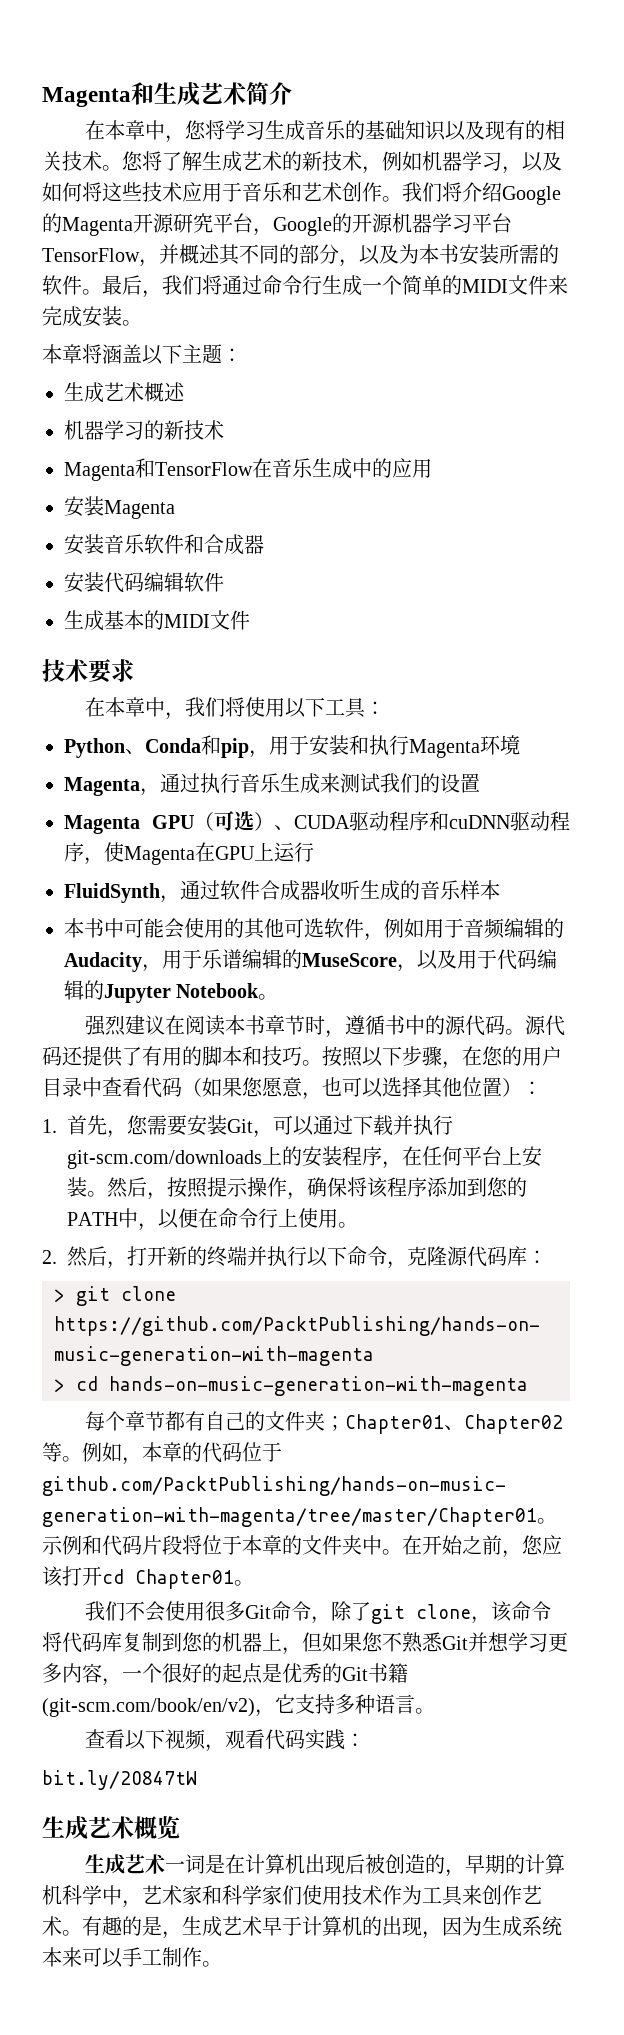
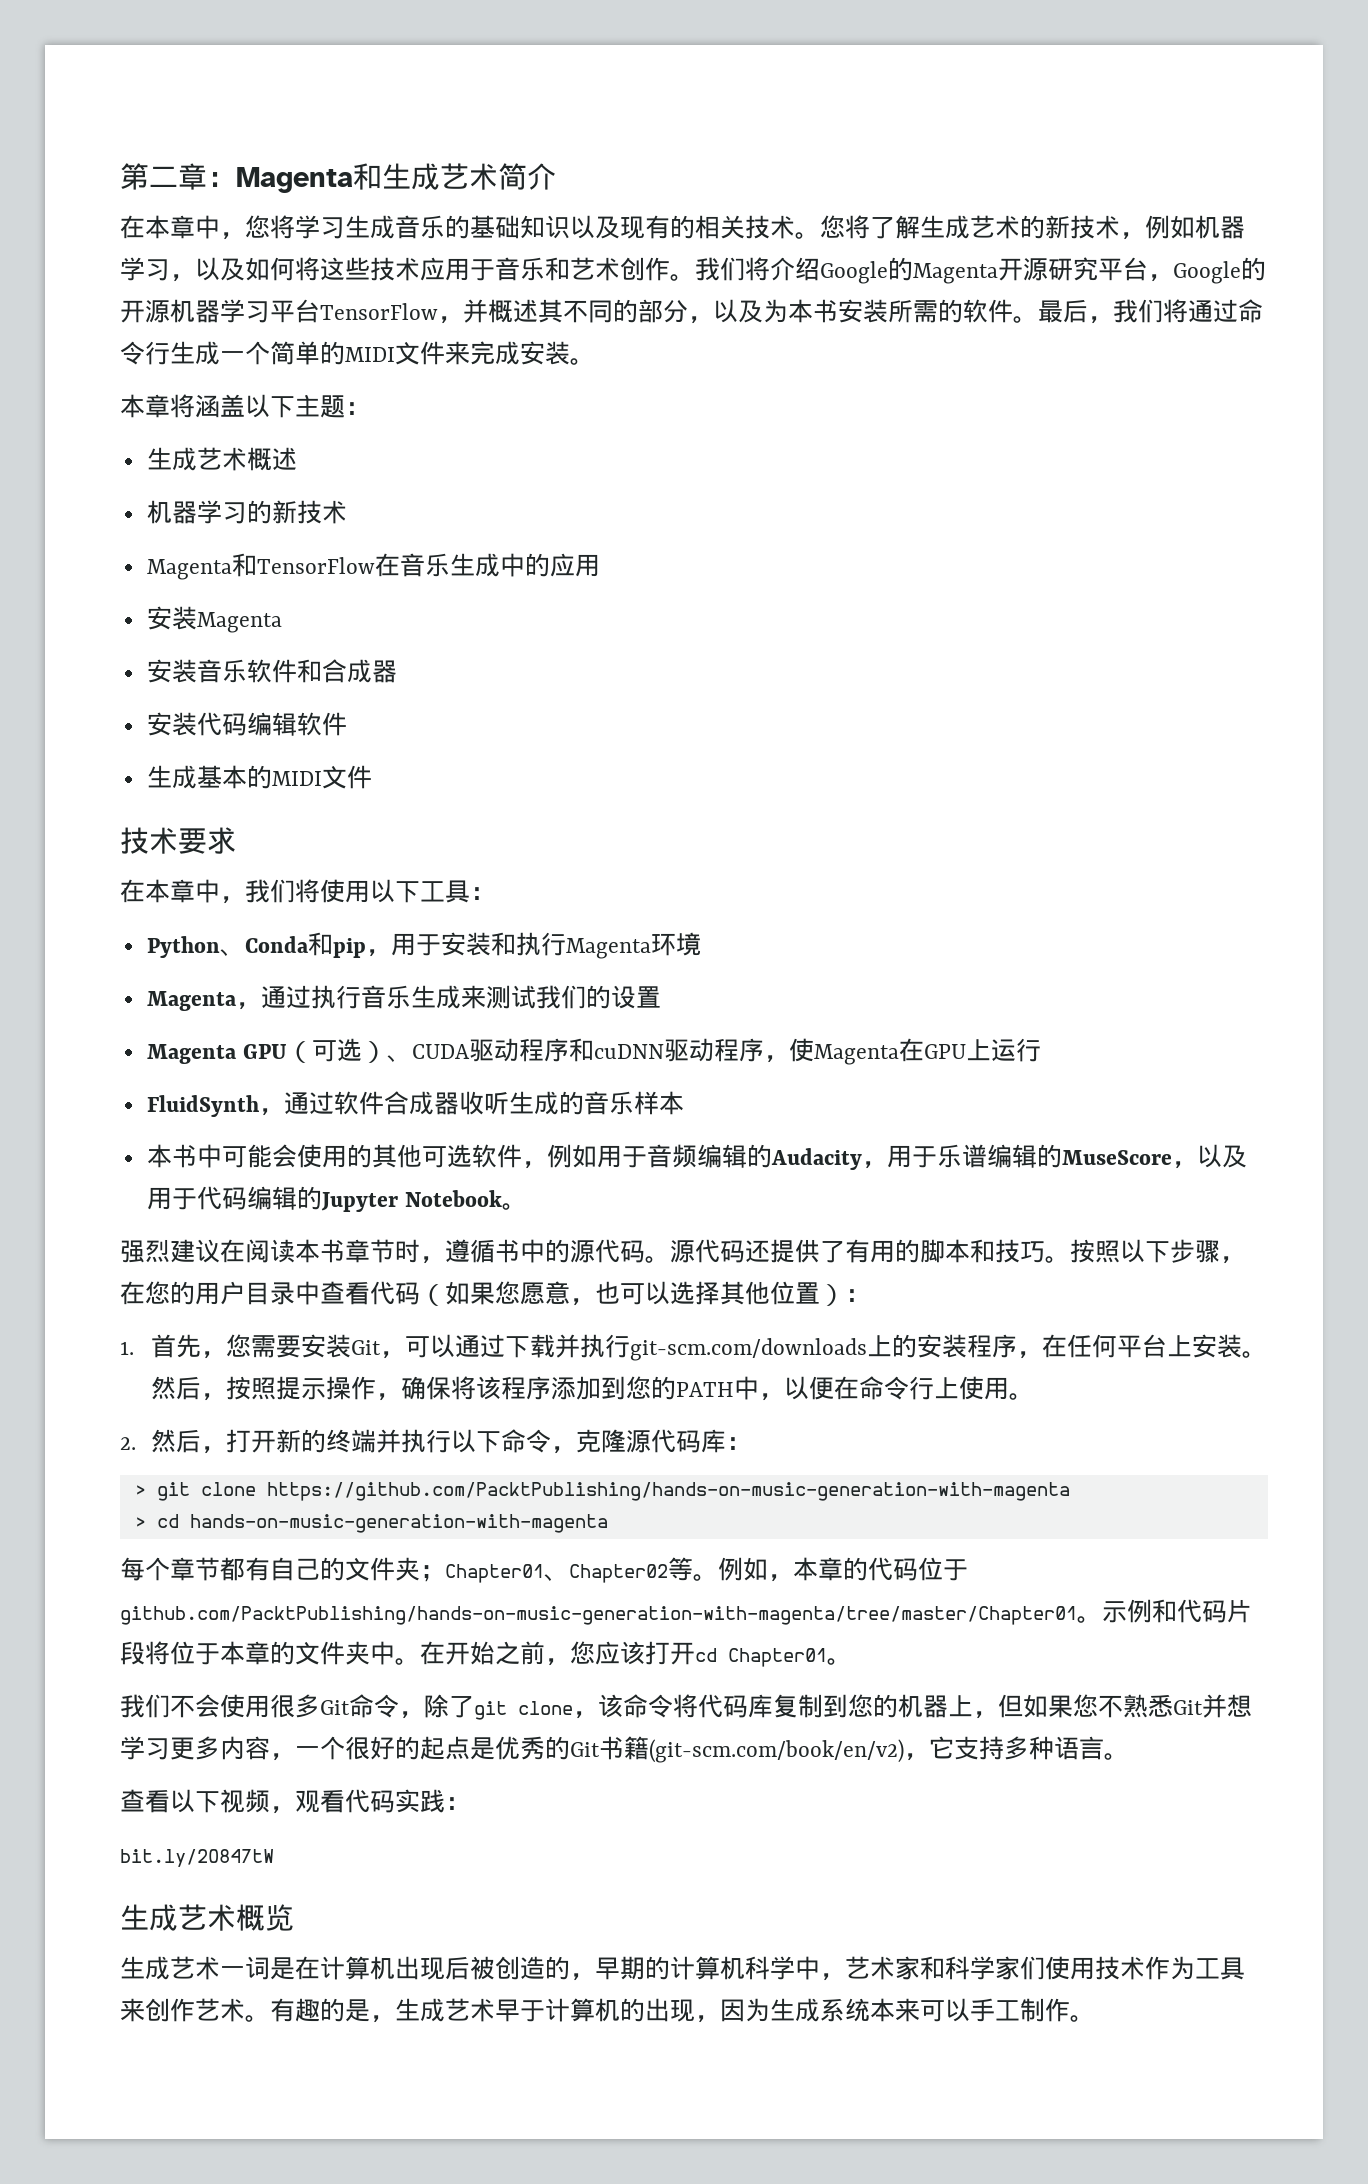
(42, 97) none -> [120,163,236,190] 第二章：

